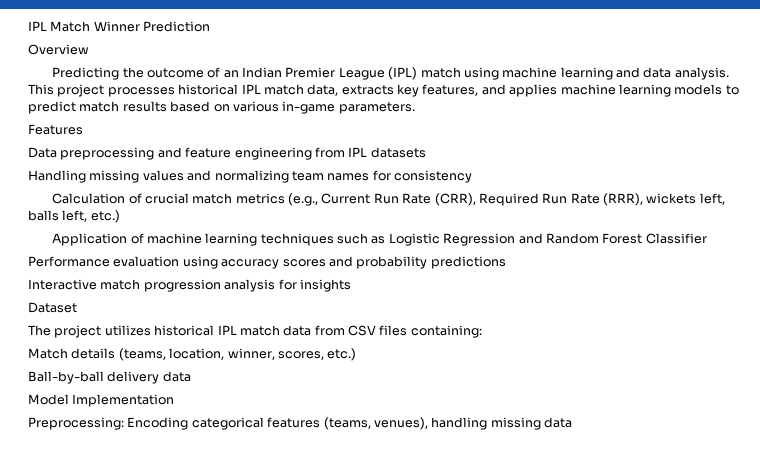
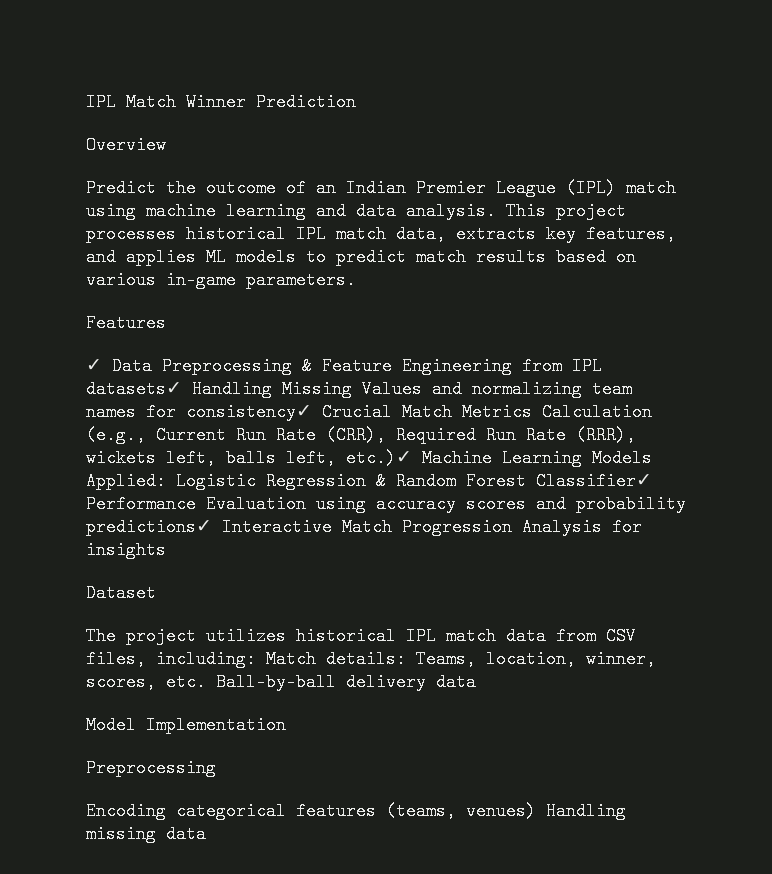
[52,67,120,80] Predicting -> [86,179,156,197] Predict
[560,84,671,97] machine learning -> [206,248,226,266] ML
[28,147,426,160] [28,170,184,183] Data preprocessing and feature engineering from IPL datasets // Handling missing values -> [86,357,602,375] [86,380,422,398] ✓ Data Preprocessing & Feature Engineering from IPL datasets✓ Handling Missing Values
[394,170,472,183] [52,193,285,204] consistency // Calculation of crucial match metrics -> [186,403,652,421] consistency✓ Crucial Match Metrics Calculation
[90,210,120,223] [52,233,386,246] etc.) // Application of machine learning techniques such as -> [346,449,652,467] [86,472,166,490] etc.)✓ Machine Learning Models Applied:
[518,233,543,244] and -> [376,472,386,490] &
[645,233,707,244] [28,256,180,267] Classifier // Performance evaluation -> [536,472,652,490] [86,495,306,513] Classifier✓ Performance Evaluation
[430,256,506,269] [28,279,276,292] predictions // Interactive match progression analysis -> [86,518,602,536] predictions✓ Interactive Match Progression Analysis
[379,325,482,338] [28,348,166,361] files containing: // Match details (teams, -> [86,650,476,668] files, including: Match details: Teams,
[327,348,357,361] etc.) // -> [166,673,206,691] etc.
[28,417,124,430] Preprocessing: -> [86,759,216,777] Preprocessing //
[373,417,488,430] venues), handling -> [466,802,626,820] venues) Handling

